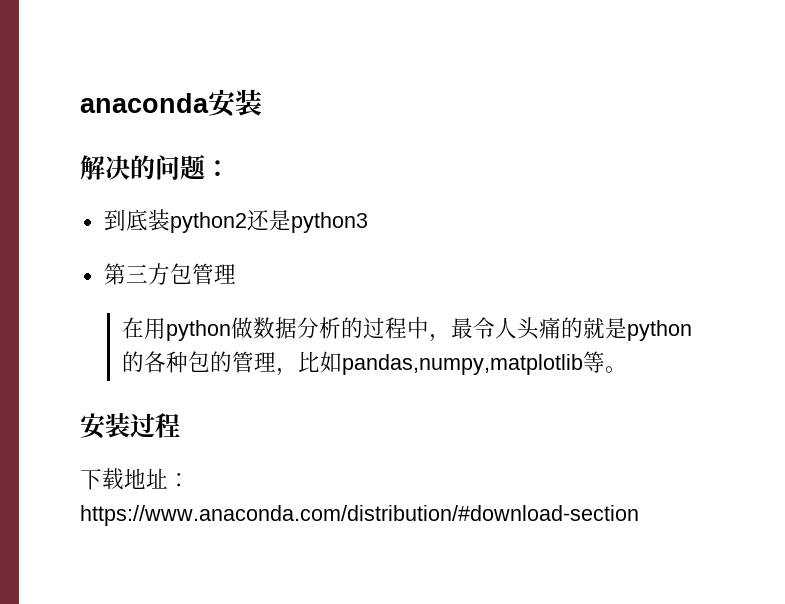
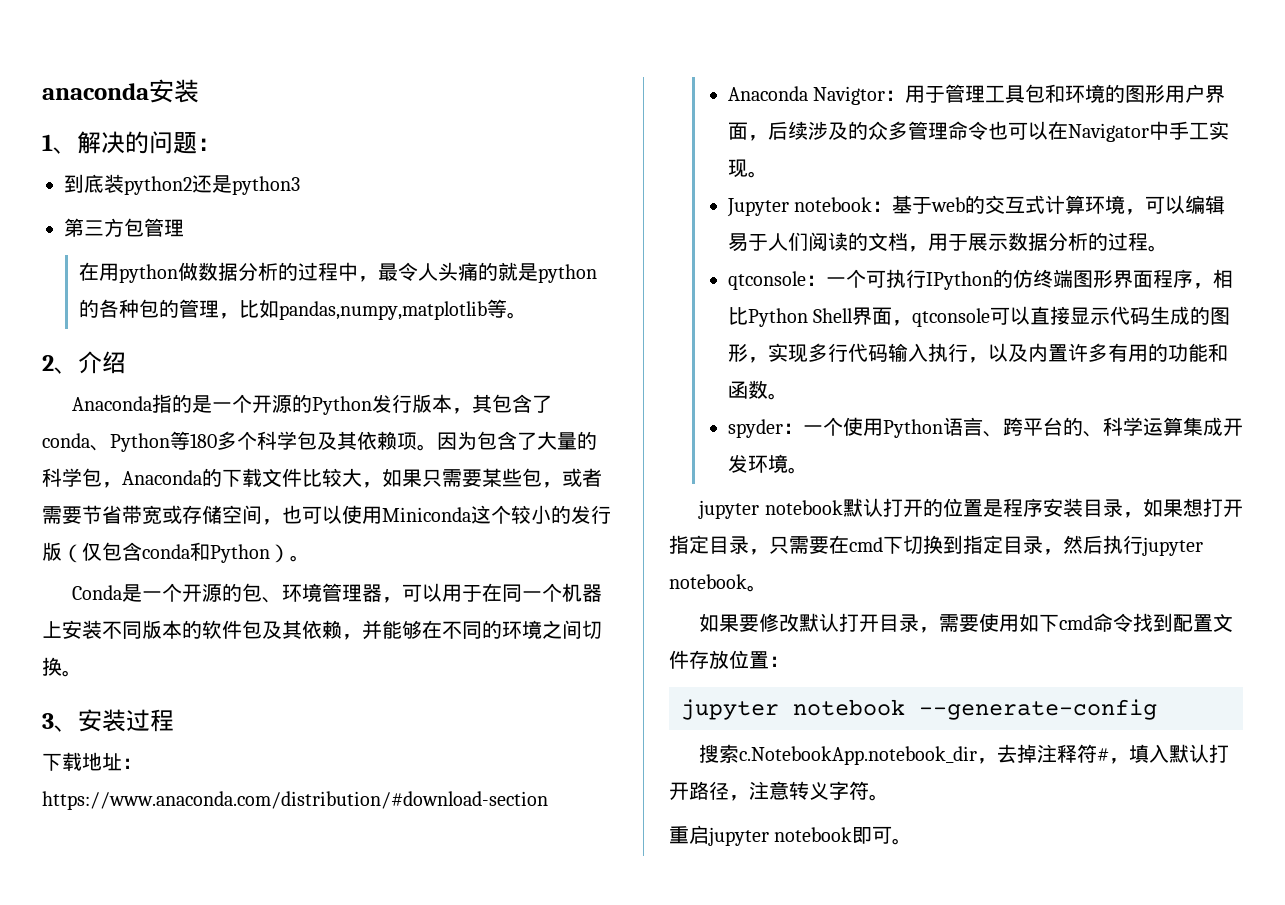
(262, 102) none -> [42,134,77,154] 1、
(627, 369) none -> [42,351,126,374] [71,394,552,415] [42,431,597,452] [42,468,602,488] [42,505,611,525] [42,542,310,563] [71,583,602,603] [42,620,602,640] [42,657,82,677] [42,713,78,732] 2、介绍 // Anaconda指的是一个开源的Python发行版本，其包含了conda、Python等180多个科学包及其依赖项。因为包含了大量的科学包，Anaconda的下载文件比较大，如果只需要某些包，或者需要节省带宽或存储空间，也可以使用Miniconda这个较小的发行版（仅包含conda和Python）。 // Conda是一个开源的包、环境管理器，可以用于在同一个机器上安装不同版本的软件包及其依赖，并能够在不同的环境之间切换。 // 3、
(639, 515) none -> [727,84,1225,105] [727,121,1229,142] [727,159,768,178] [726,195,1225,217] [727,232,1168,252] [727,269,1233,290] [727,306,1230,327] [727,343,1228,363] [727,380,788,400] [727,417,1243,438] [727,454,808,474] [697,498,1243,519] [669,535,1203,556] [669,574,767,592] [698,613,1233,633] [669,650,789,669] [681,699,1157,720] [698,744,1229,765] [669,781,889,801] [669,825,913,846] // Anaconda Navigtor：用于管理工具包和环境的图形用户界面，后续涉及的众多管理命令也可以在Navigator中手工实现。 // Jupyter notebook：基于web的交互式计算环境，可以编辑易于人们阅读的文档，用于展示数据分析的过程。 // qtconsole：一个可执行IPython的仿终端图形界面程序，相比Python Shell界面，qtconsole可以直接显示代码生成的图形，实现多行代码输入执行，以及内置许多有用的功能和函数。 // spyder：一个使用Python语言、跨平台的、科学运算集成开发环境。 // jupyter notebook默认打开的位置是程序安装目录，如果想打开指定目录，只需要在cmd下切换到指定目录，然后执行jupyter notebook。 // 如果要修改默认打开目录，需要使用如下cmd命令找到配置文件存放位置： // jupyter notebook --generate-config // 搜索c.NotebookApp.notebook_dir，去掉注释符#，填入默认打开路径，注意转义字符。 // 重启jupyter notebook即可。

